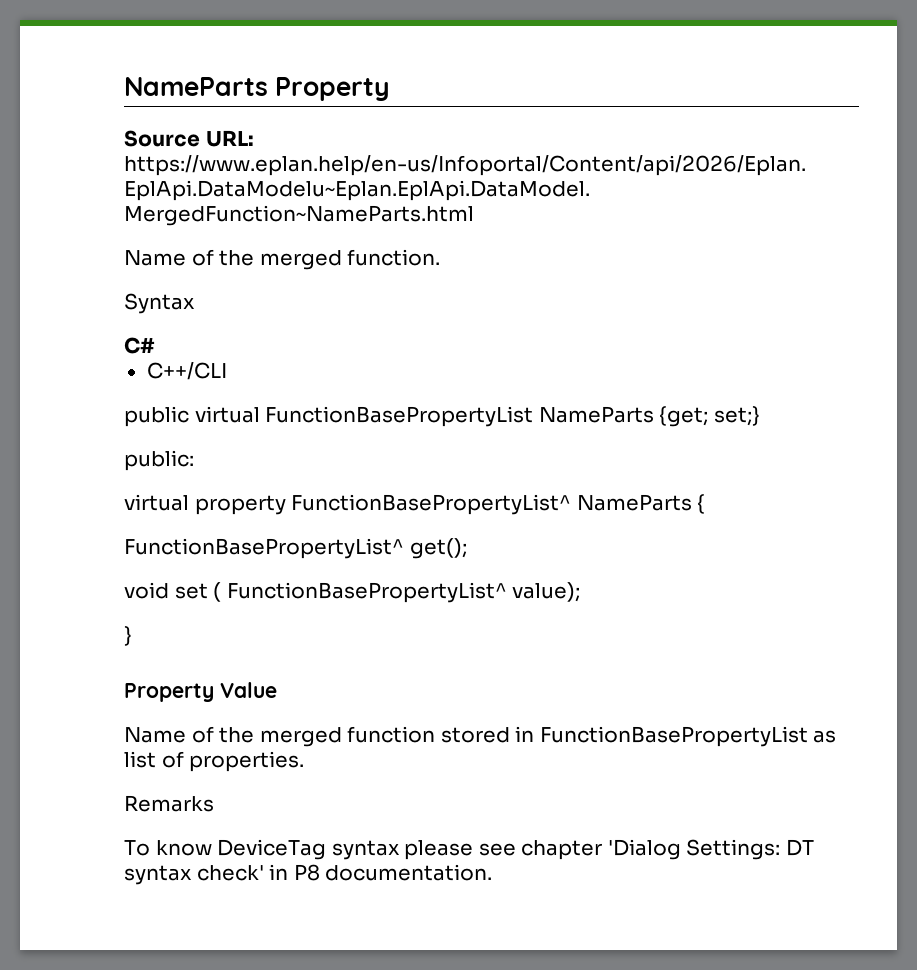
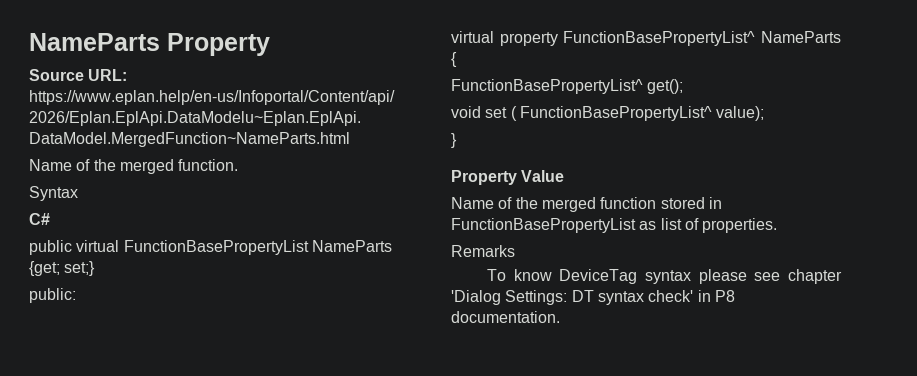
[146,362,227,380] // C++/CLI -> (50, 219) none

